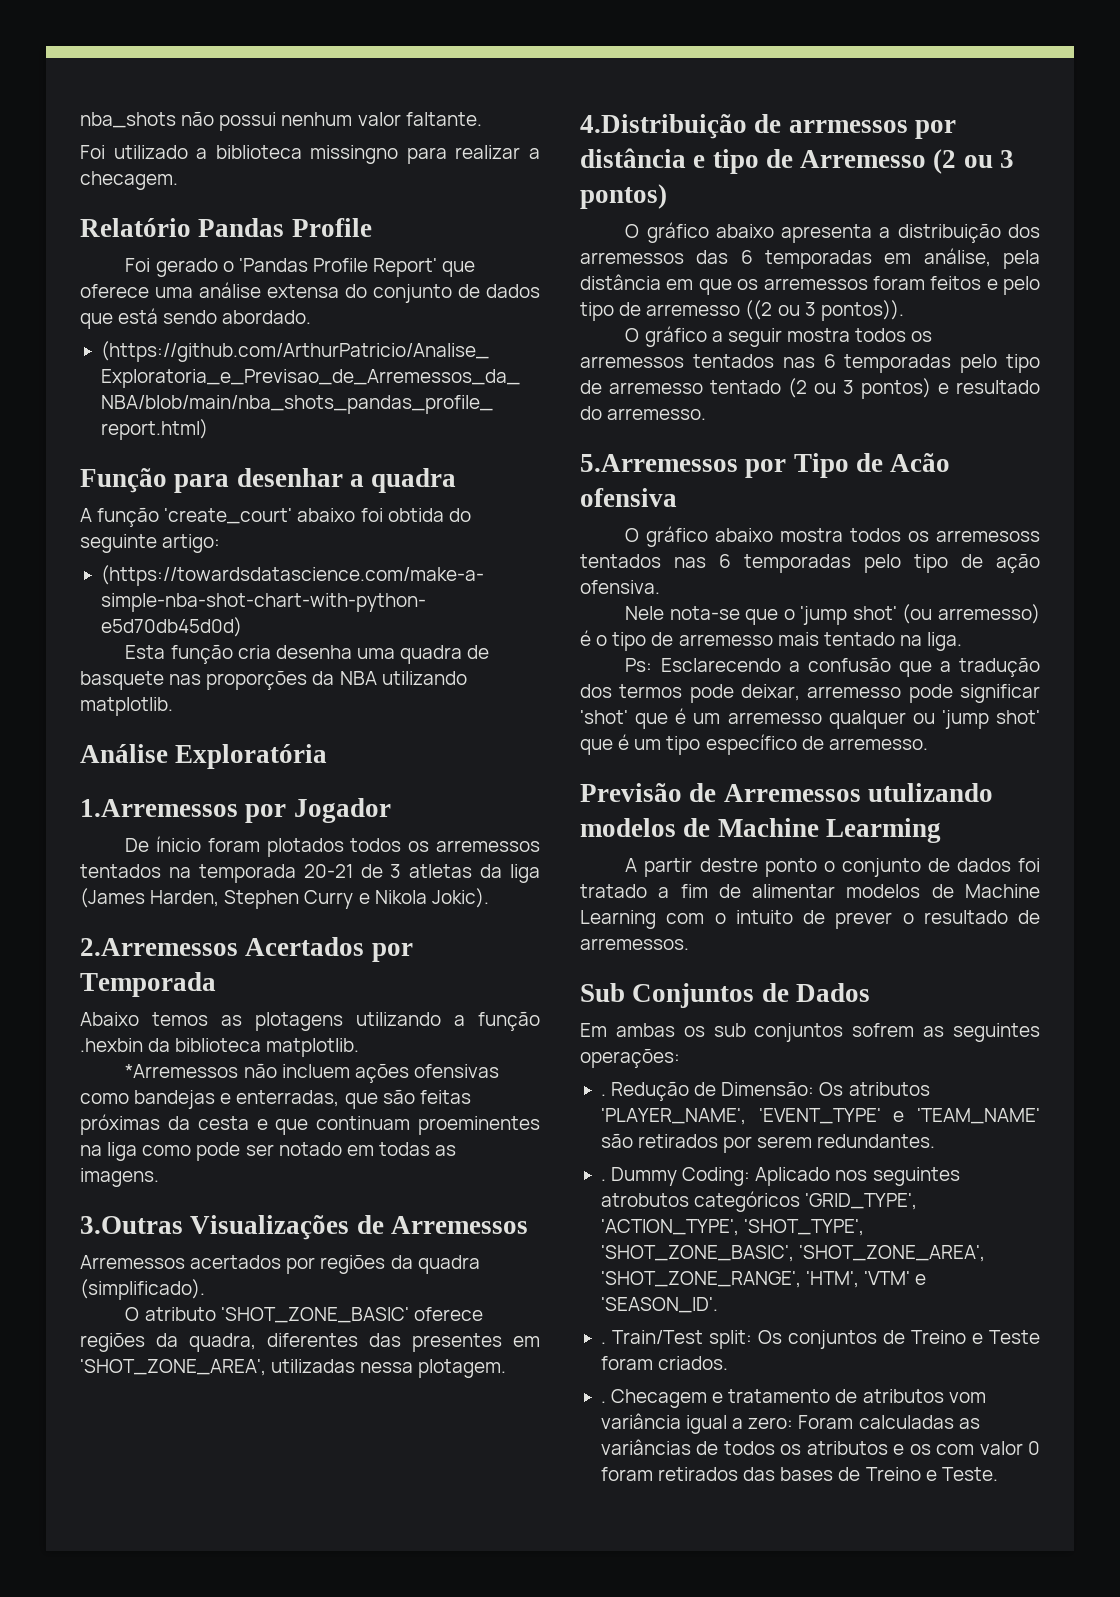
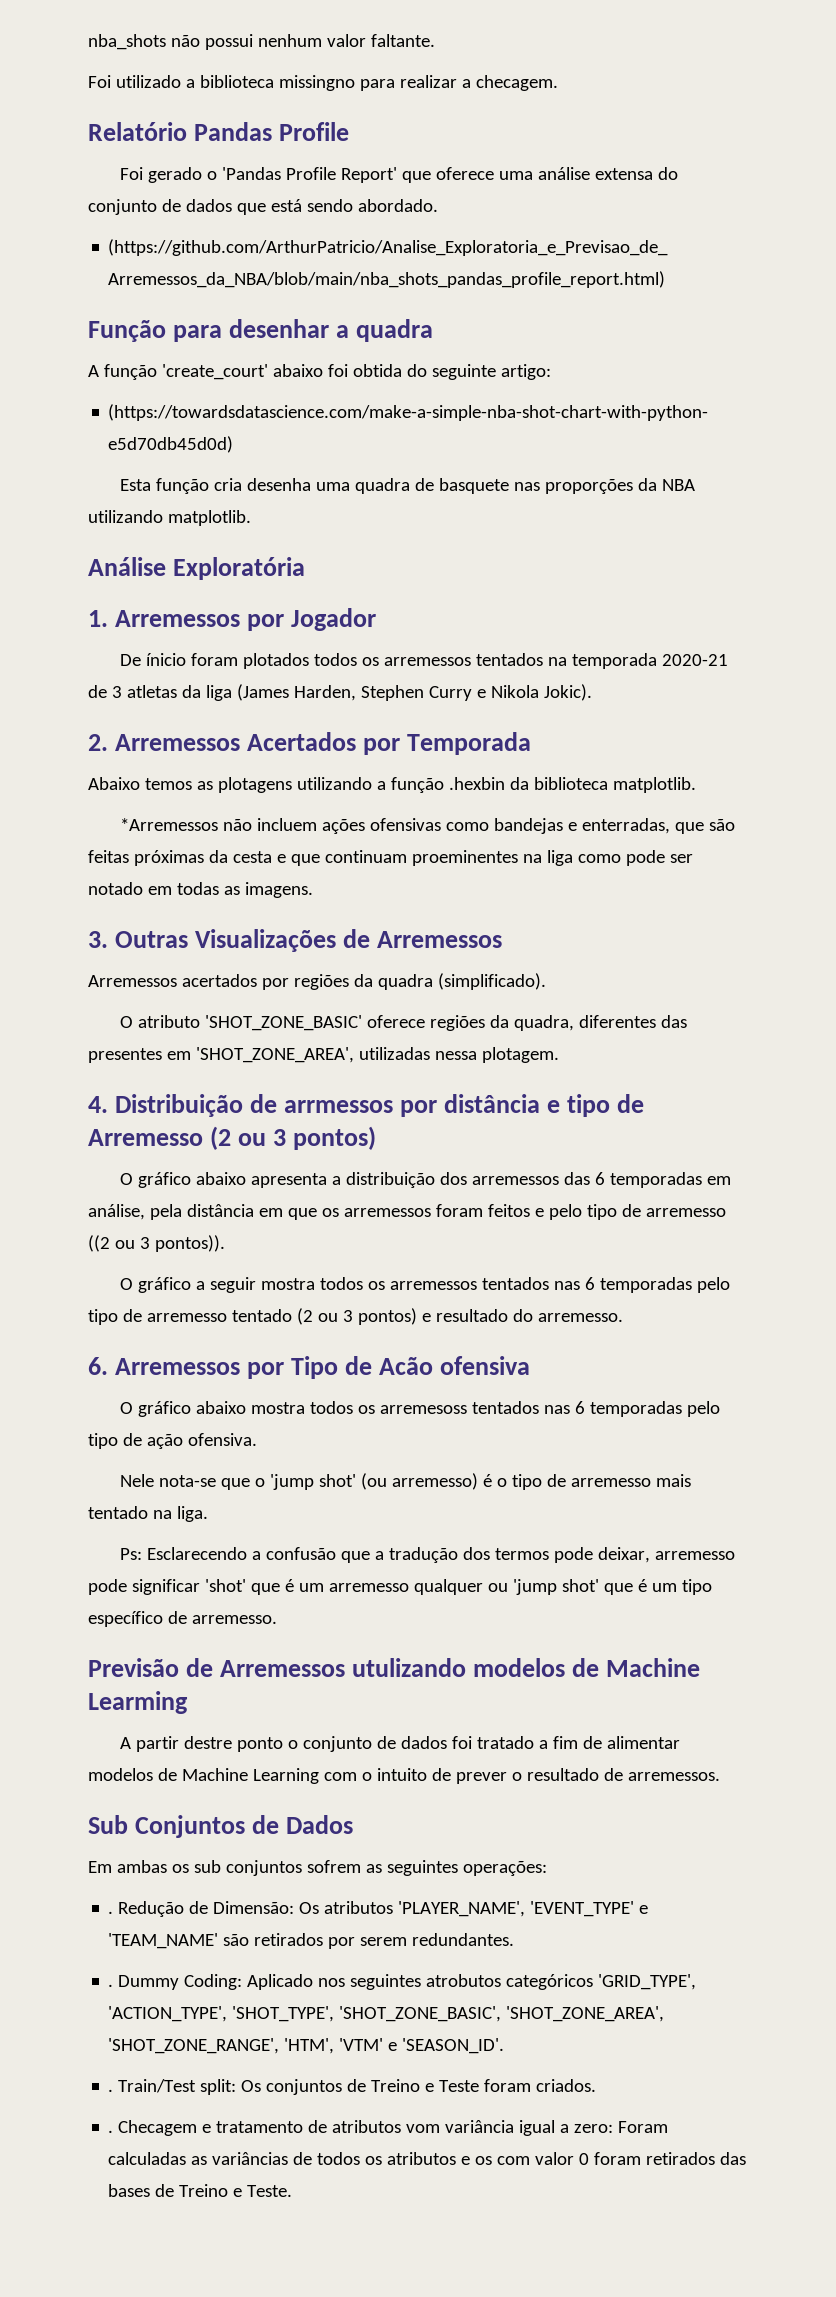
[80,799,238,817] 1.Arremessos -> [88,610,241,627] 1. Arremessos
[303,864,353,878] 20-21 -> [662,654,729,666] 2020-21
[80,938,238,956] 2.Arremessos -> [88,734,241,751] 2. Arremessos
[80,1216,183,1234] 3.Outras -> [88,931,189,948] 3. Outras
[580,114,747,139] 4.Distribuição -> [88,1094,244,1117] 4. Distribuição
[580,454,738,472] 5.Arremessos -> [88,1357,241,1375] 6. Arremessos

